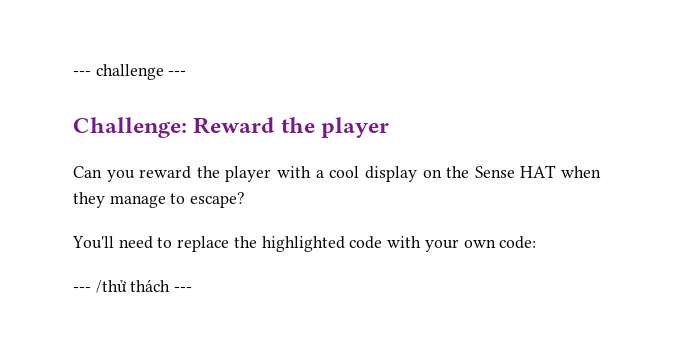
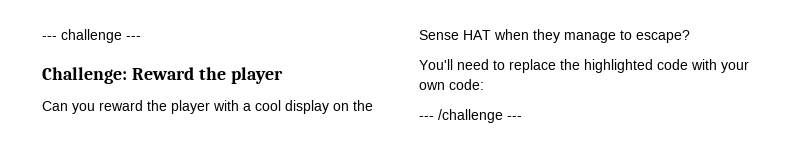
[95,279,171,293] /thử thách -> [438,109,503,123] /challenge

